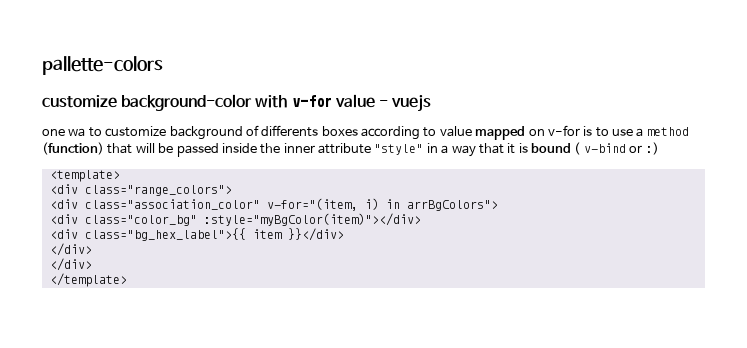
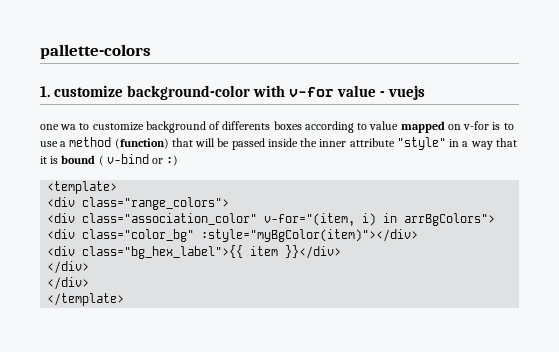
(163, 65) none -> [40,86,50,97] 1.

